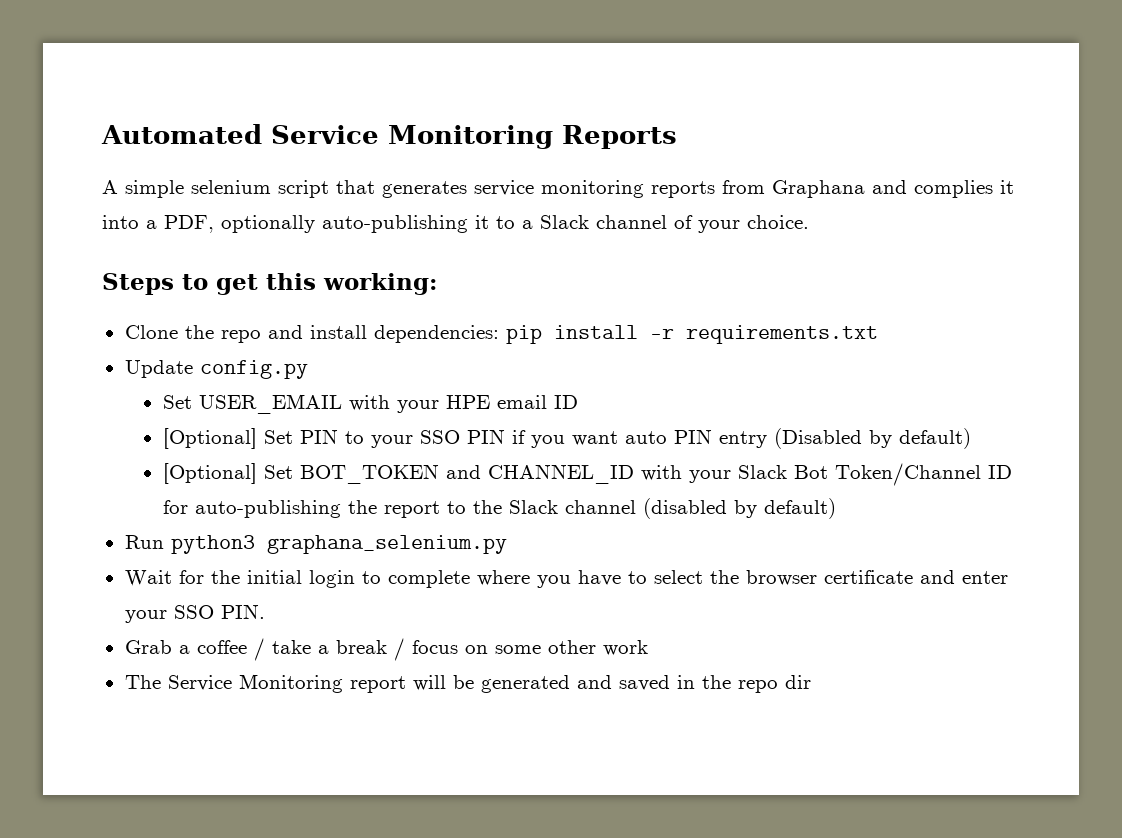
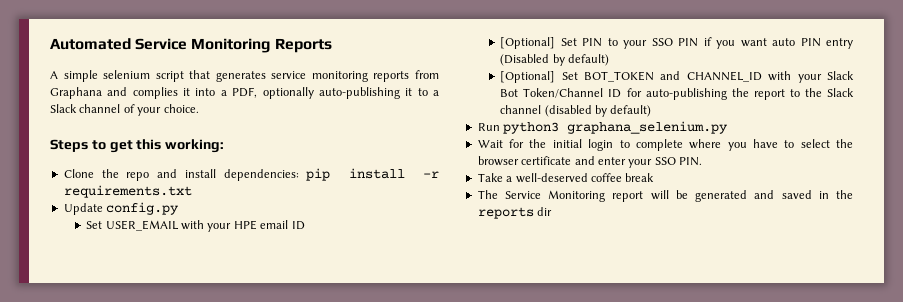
[124,638,648,661] Grab a coffee / take a break / focus on some other work -> [477,173,655,183] Take a well-deserved coffee break
[737,680,778,693] repo -> [477,207,534,219] reports

